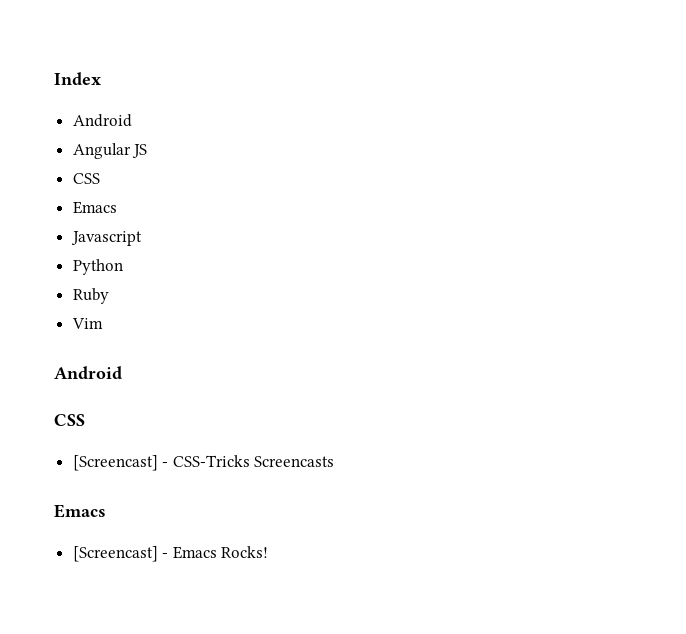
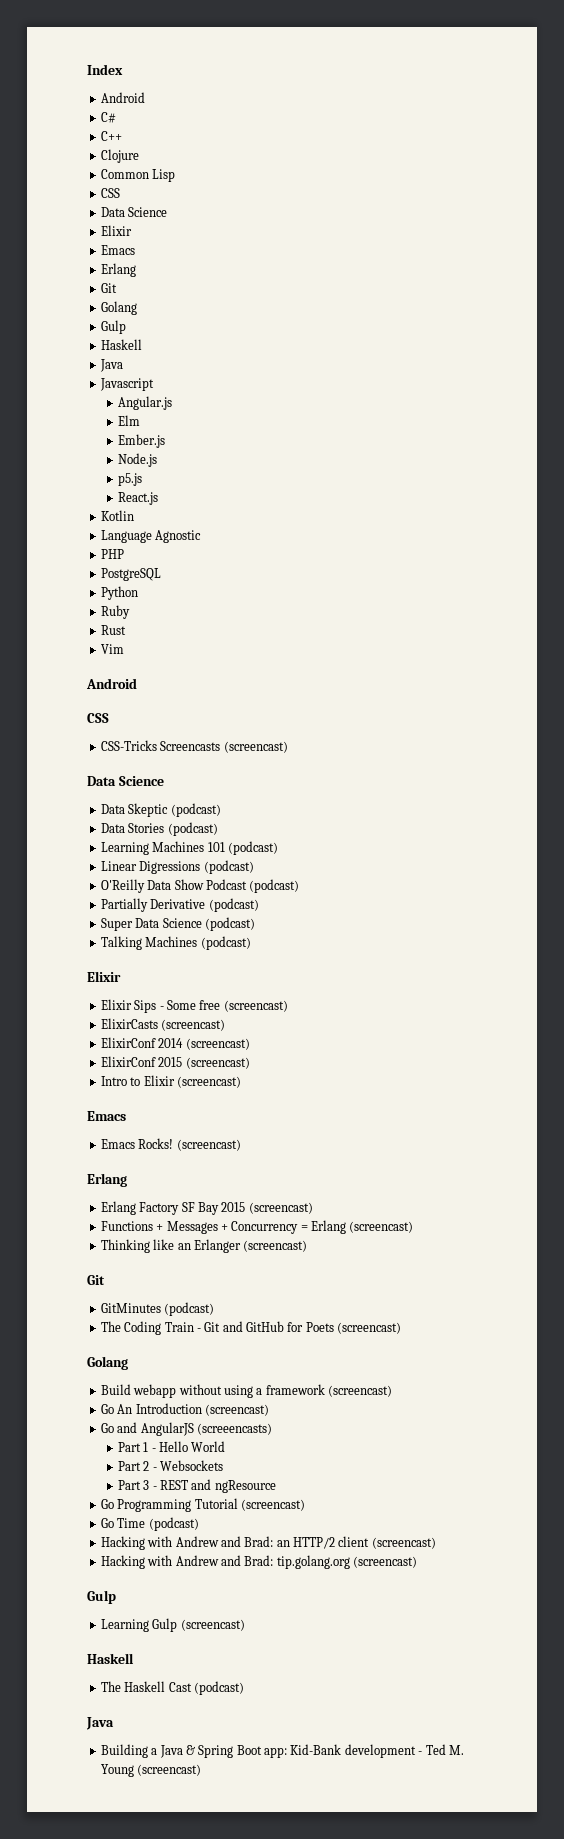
[72,143,148,159] [72,173,100,184] [72,201,117,214] [70,231,142,246] Angular JS // CSS // Emacs // Javascript -> [100,112,116,123] [100,131,122,141] [100,149,139,163] [100,169,176,182] [100,188,120,198] [100,207,168,217] [100,225,132,236] [100,245,135,255] [100,263,136,277] [100,283,117,293] [100,301,137,315] [100,320,126,334] [100,339,142,350] [99,359,123,372] [99,378,154,391] [117,396,172,410] [117,415,140,426] [117,434,165,448] [117,453,157,467] [117,473,142,486] [117,492,158,505] [100,510,134,521] [100,530,202,543] [100,549,124,559] [100,568,161,581] C# // C++ // Clojure // Common Lisp // CSS // Data Science // Elixir // Emacs // Erlang // Git // Golang // Gulp // Haskell // Java // Javascript // Angular.js // Elm // Ember.js // Node.js // p5.js // React.js // Kotlin // Language Agnostic // PHP // PostgreSQL
(109, 296) none -> [100,625,126,635] // Rust
[72,455,169,471] [Screencast] - -> (109, 718) none
[54,504,106,518] [72,546,269,562] // Emacs // [Screencast] - Emacs Rocks! -> [223,741,288,753] [87,776,164,786] [100,803,221,817] [100,822,218,836] [100,841,278,855] [100,860,254,874] [100,879,300,893] [100,898,259,912] [100,917,255,931] [100,936,251,950] [87,971,121,982] [100,999,288,1013] [100,1018,226,1031] [100,1037,250,1050] [100,1056,250,1069] [100,1075,241,1088] [87,1111,126,1121] [100,1138,241,1151] [87,1173,127,1187] [100,1201,313,1215] [100,1220,414,1234] [100,1239,308,1253] [87,1275,105,1285] [100,1302,215,1316] [100,1321,402,1335] [87,1356,128,1370] [100,1384,392,1398] [100,1403,269,1416] [100,1422,272,1436] [117,1441,226,1452] [117,1460,224,1471] [117,1479,276,1493] [100,1498,305,1512] [100,1517,199,1531] [100,1536,436,1550] [100,1555,417,1569] [87,1590,116,1604] [100,1618,245,1632] [87,1653,134,1664] [100,1681,244,1695] [86,1717,114,1730] [100,1744,464,1758] [100,1764,202,1777] (screencast) // Data Science // Data Skeptic (podcast) // Data Stories (podcast) // Learning Machines 101 (podcast) // Linear Digressions (podcast) // O'Reilly Data Show Podcast (podcast) // Partially Derivative (podcast) // Super Data Science (podcast) // Talking Machines (podcast) // Elixir // Elixir Sips - Some free (screencast) // ElixirCasts (screencast) // ElixirConf 2014 (screencast) // ElixirConf 2015 (screencast) // Intro to Elixir (screencast) // Emacs // Emacs Rocks! (screencast) // Erlang // Erlang Factory SF Bay 2015 (screencast) // Functions + Messages + Concurrency = Erlang (screencast) // Thinking like an Erlanger (screencast) // Git // GitMinutes (podcast) // The Coding Train - Git and GitHub for Poets (screencast) // Golang // Build webapp without using a framework (screencast) // Go An Introduction (screencast) // Go and AngularJS (screeencasts) // Part 1 - Hello World // Part 2 - Websockets // Part 3 - REST and ngResource // Go Programming Tutorial (screencast) // Go Time (podcast) // Hacking with Andrew and Brad: an HTTP/2 client (screencast) // Hacking with Andrew and Brad: tip.golang.org (screencast) // Gulp // Learning Gulp (screencast) // Haskell // The Haskell Cast (podcast) // Java // Building a Java & Spring Boot app: Kid-Bank development - Ted M. Young (screencast)

